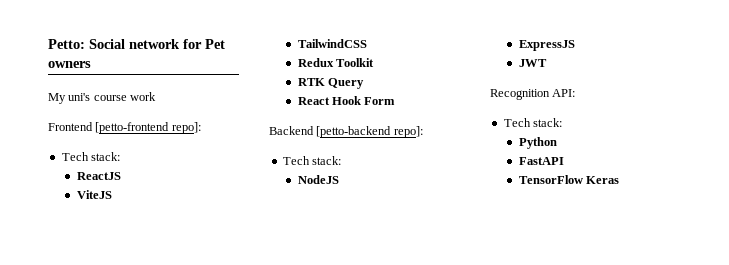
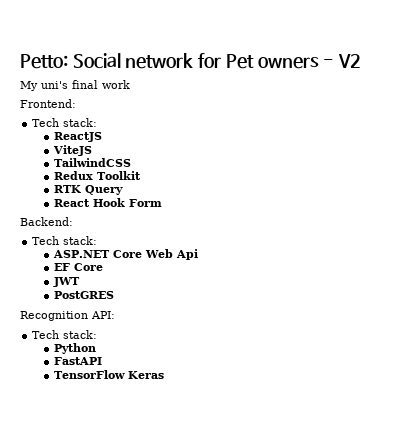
(91, 64) none -> [323,54,362,68] - V2
[93,95,127,101] course -> [72,80,98,89] final
[48,122,201,134] Frontend [petto-frontend repo]: -> [20,99,76,108] Frontend:
[269,126,423,138] [282,156,342,165] [297,175,339,184] [518,40,575,51] Backend [petto-backend repo]: // Tech stack: // NodeJS // ExpressJS -> [20,217,73,226] [32,236,98,245] [53,249,199,260] [54,263,104,271] Backend: // Tech stack: // ASP.NET Core Web Api // EF Core
(547, 63) none -> [54,291,115,299] // PostGRES

